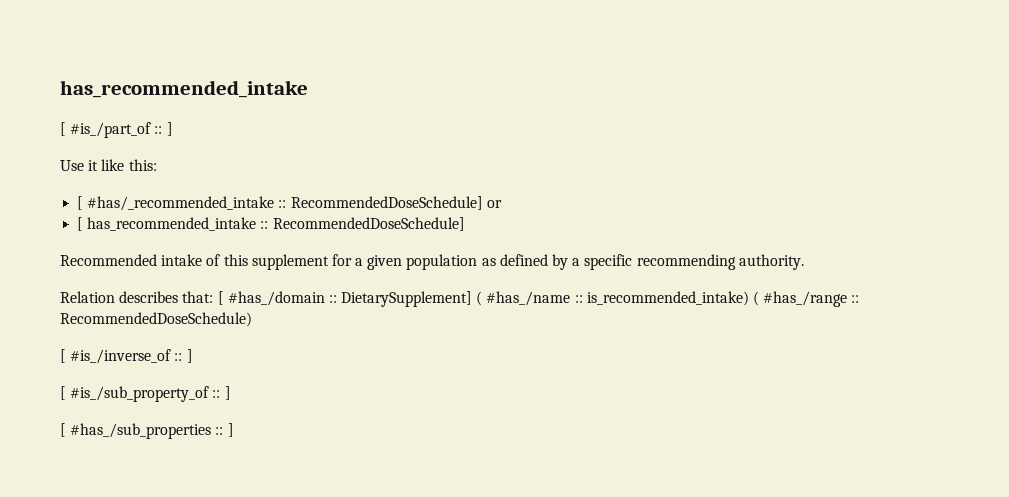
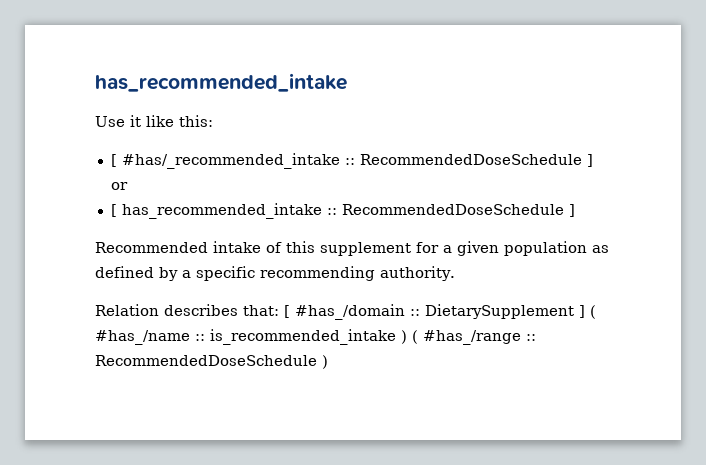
[60,80,308,98] [60,122,173,138] has_recommended_intake // [ #is_/part_of :: ] -> [95,73,347,92] has_recommended_intake
[290,196,483,210] RecommendedDoseSchedule] -> [359,154,593,167] RecommendedDoseSchedule ]
[272,217,465,231] RecommendedDoseSchedule] -> [341,204,575,217] RecommendedDoseSchedule ]
[341,291,473,307] DietarySupplement] -> [425,304,585,319] DietarySupplement ]
[586,291,749,306] is_recommended_intake) -> [210,329,407,345] is_recommended_intake )
[60,312,252,327] [60,349,193,364] [60,386,231,402] [60,423,234,439] RecommendedDoseSchedule) // [ #is_/inverse_of :: ] // [ #is_/sub_property_of :: ] // [ #has_/sub_properties :: ] -> [95,355,328,369] RecommendedDoseSchedule )

